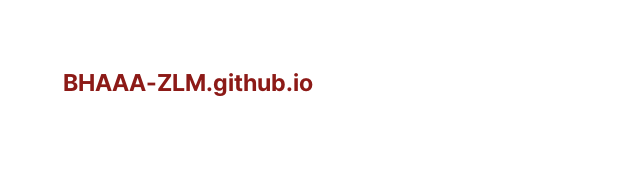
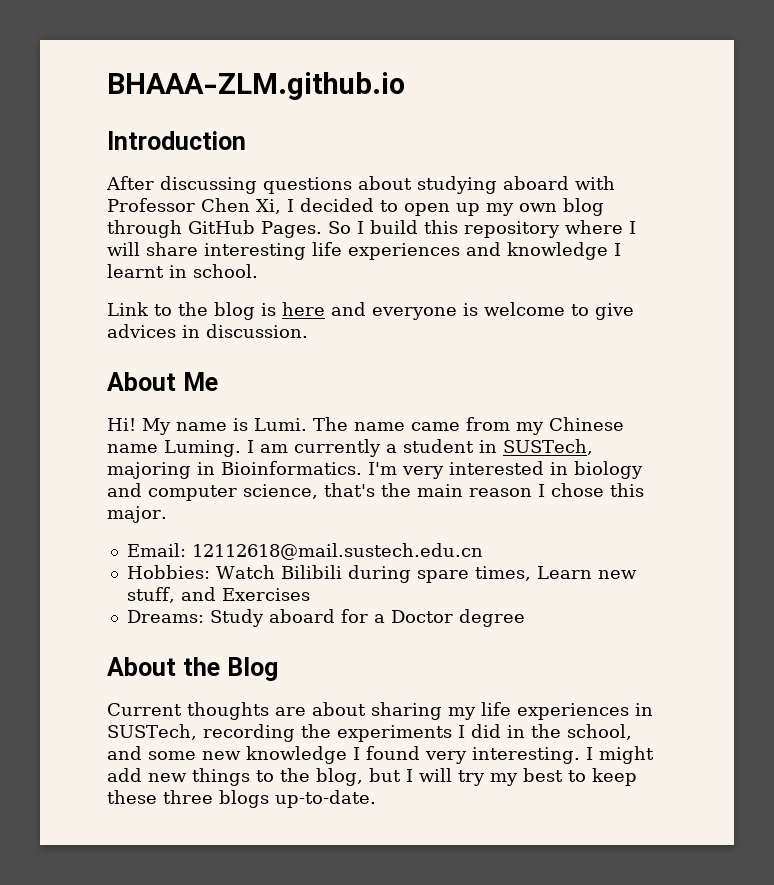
(313, 85) none -> [107,131,246,150] [106,176,615,194] [107,198,604,216] [107,220,636,238] [107,242,621,260] [107,264,258,278] [107,302,634,320] [107,324,308,338] [107,372,218,391] [107,417,624,435] [107,439,593,457] [107,461,643,479] [107,483,644,501] [107,506,167,523] [126,543,483,560] [126,565,637,583] [126,587,310,603] [126,609,525,627] [107,657,278,681] [107,702,653,720] [107,724,632,742] [107,746,654,764] [107,768,637,786] [107,790,376,808] // Introduction // After discussing questions about studying aboard with Professor Chen Xi, I decided to open up my own blog through GitHub Pages. So I build this repository where I will share interesting life experiences and knowledge I learnt in school. // Link to the blog is here and everyone is welcome to give advices in discussion. // About Me // Hi! My name is Lumi. The name came from my Chinese name Luming. I am currently a student in SUSTech, majoring in Bioinformatics. I'm very interested in biology and computer science, that's the main reason I chose this major. // Email: 12112618@mail.sustech.edu.cn // Hobbies: Watch Bilibili during spare times, Learn new stuff, and Exercises // Dreams: Study aboard for a Doctor degree // About the Blog // Current thoughts are about sharing my life experiences in SUSTech, recording the experiments I did in the school, and some new knowledge I found very interesting. I might add new things to the blog, but I will try my best to keep these three blogs up-to-date.

